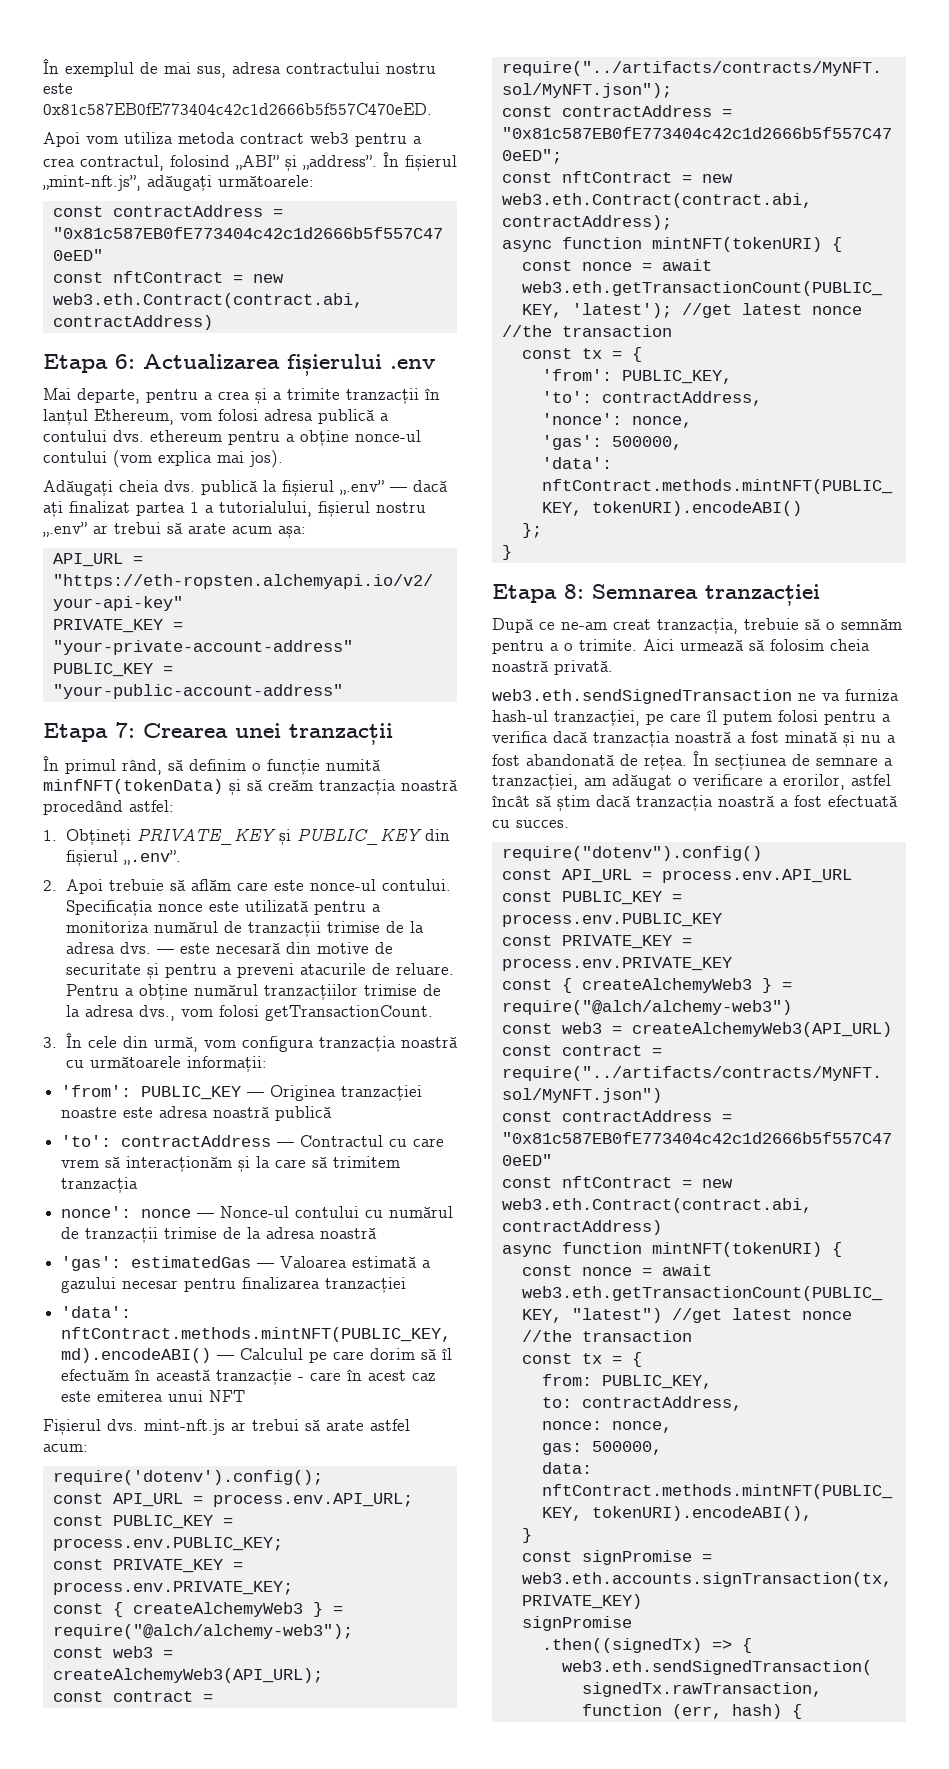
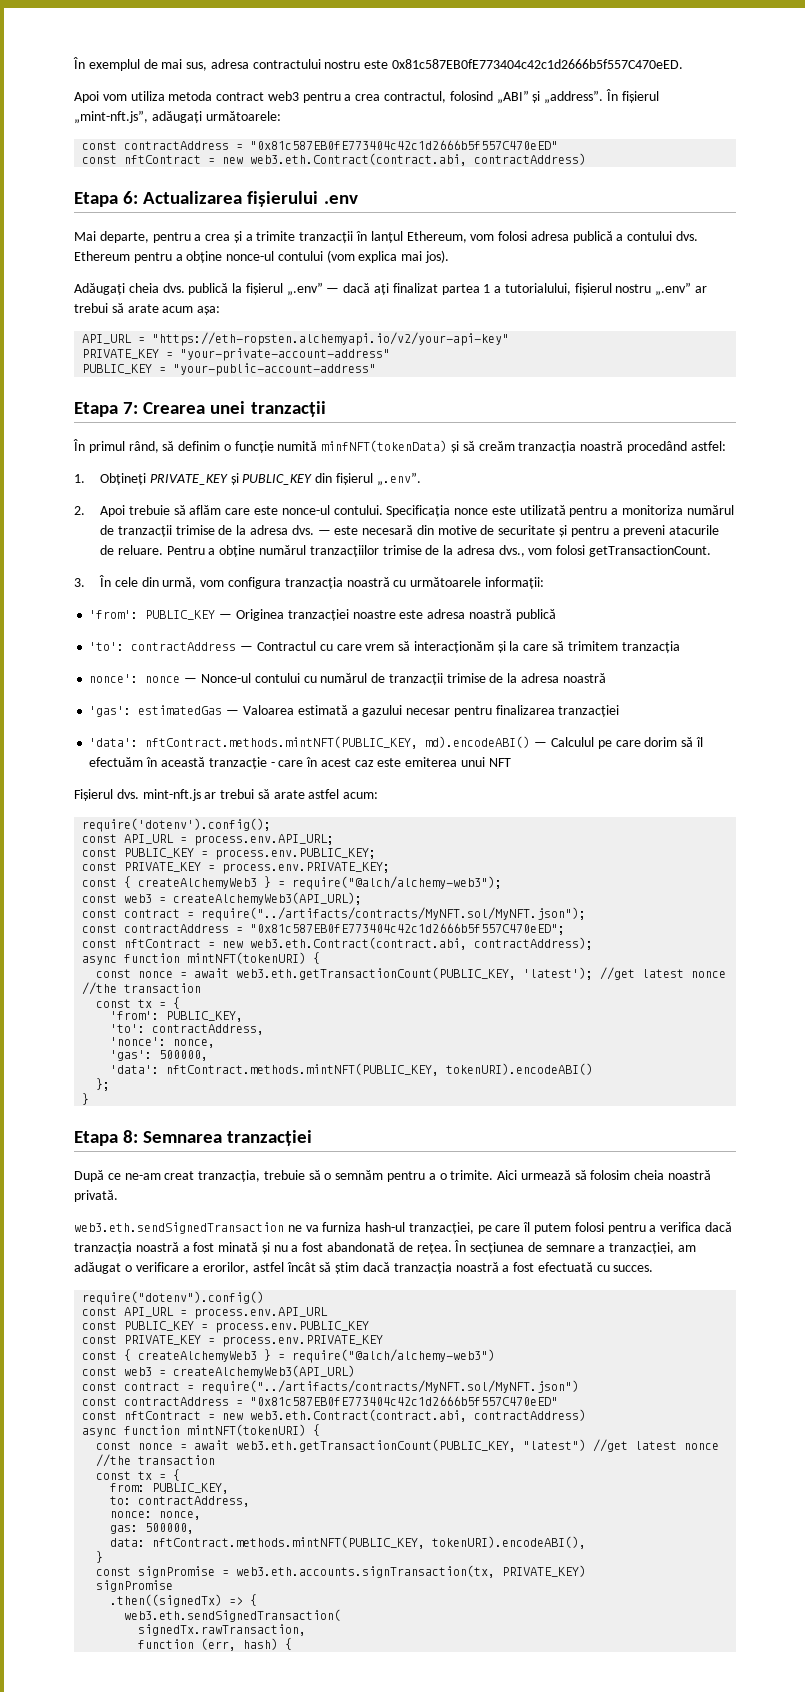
[150,430,222,442] ethereum -> [74,251,130,261] Ethereum

